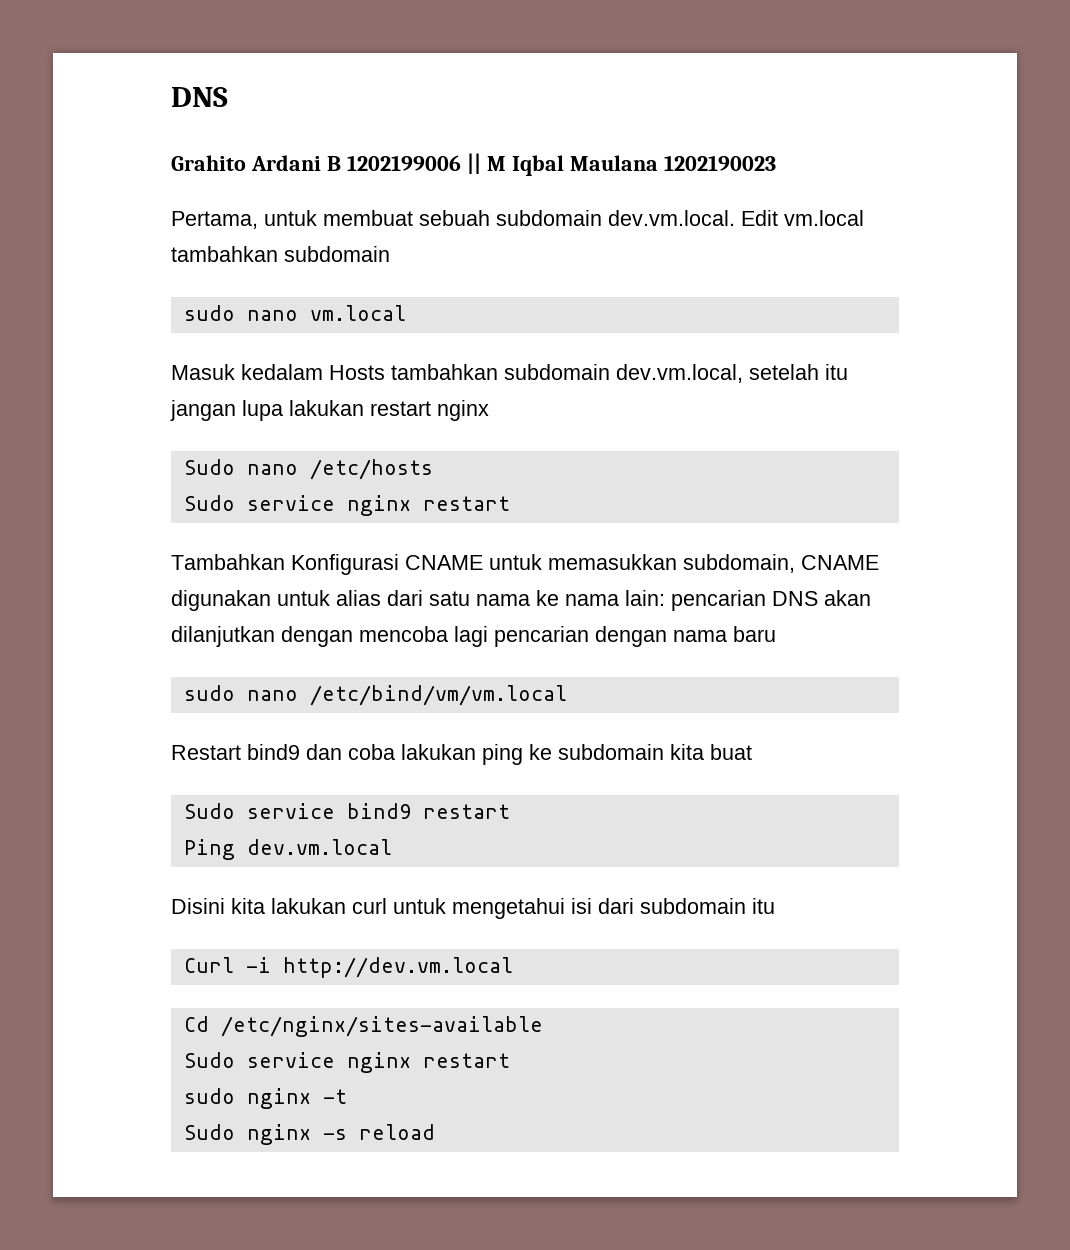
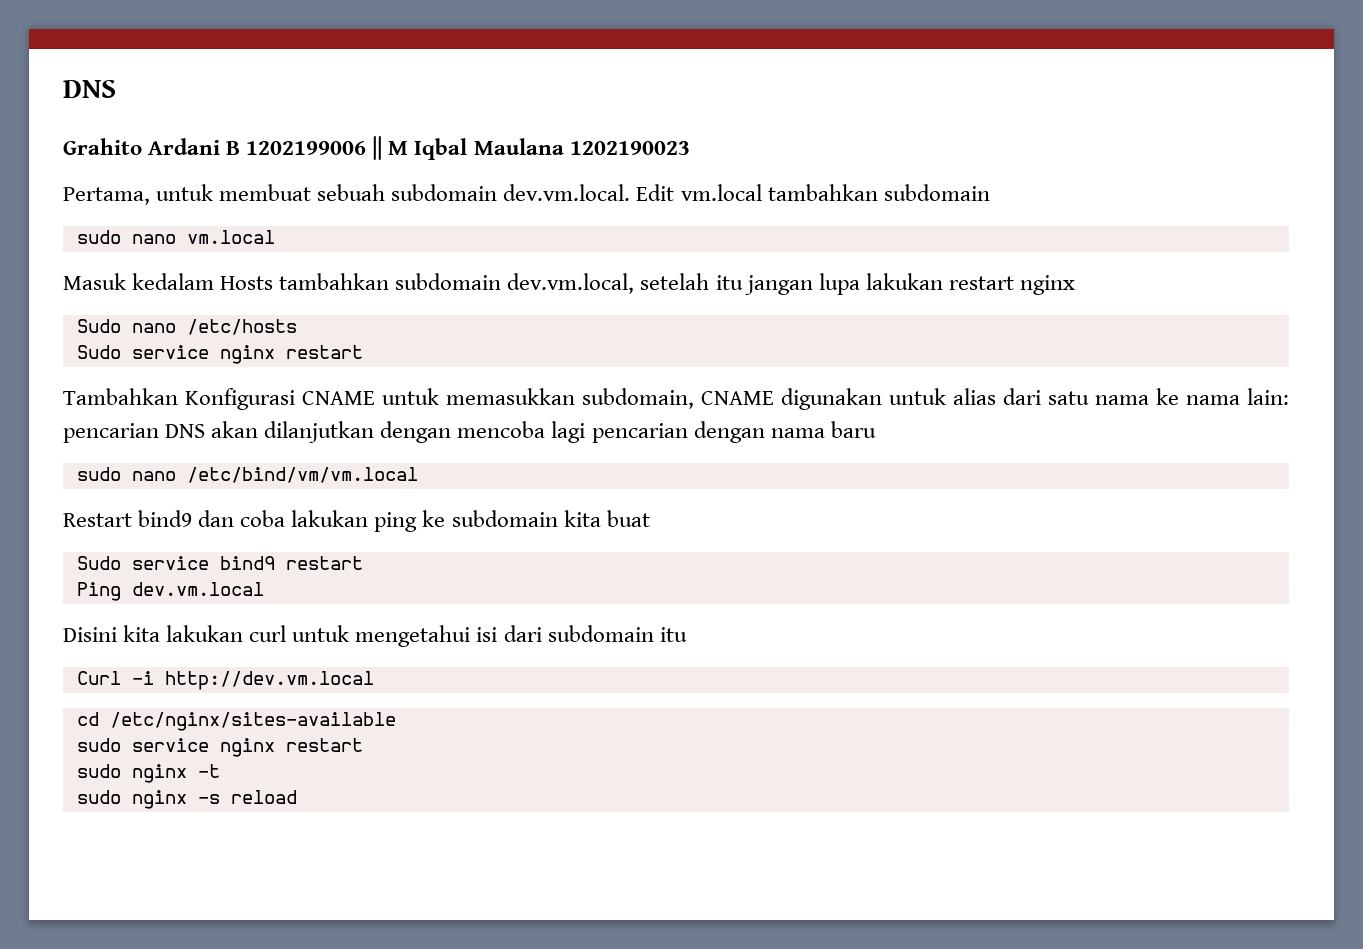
[183,1016,209,1032] Cd -> [76,712,99,726] cd
[183,1052,235,1068] Sudo -> [76,738,121,752] sudo
[183,1124,235,1140] Sudo -> [76,790,121,804] sudo

